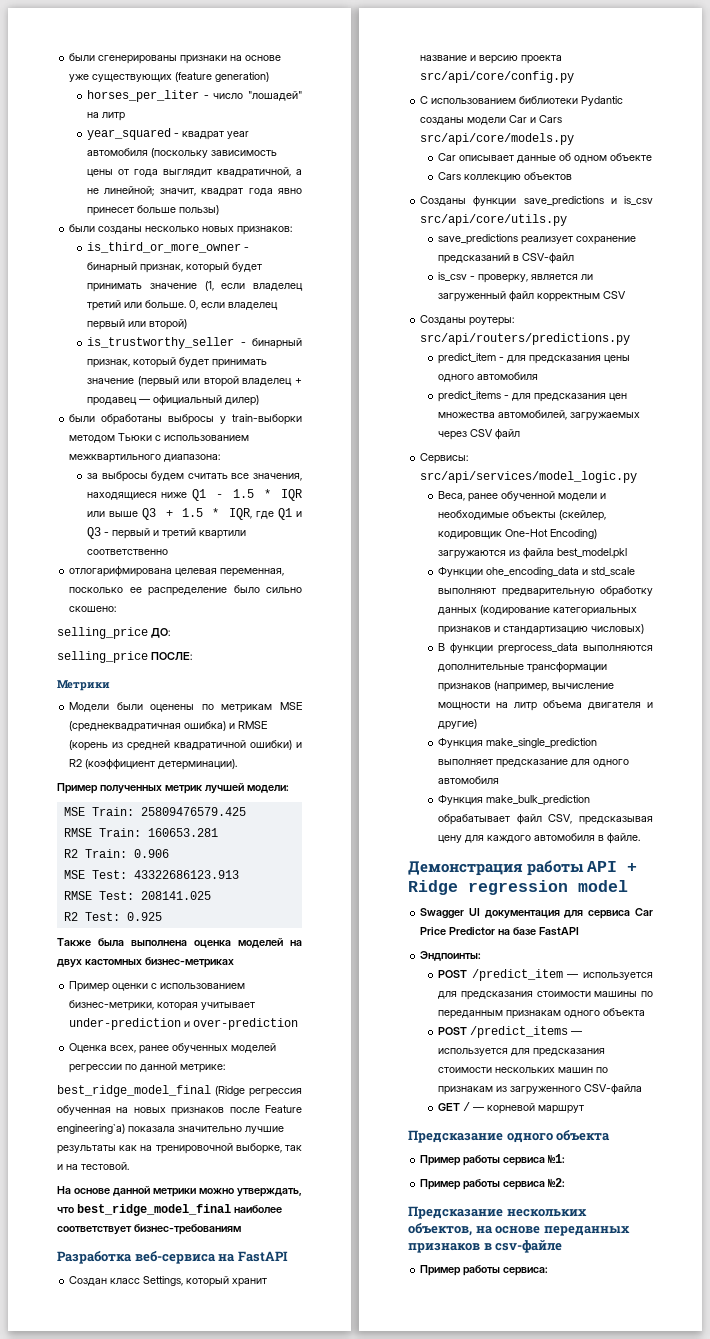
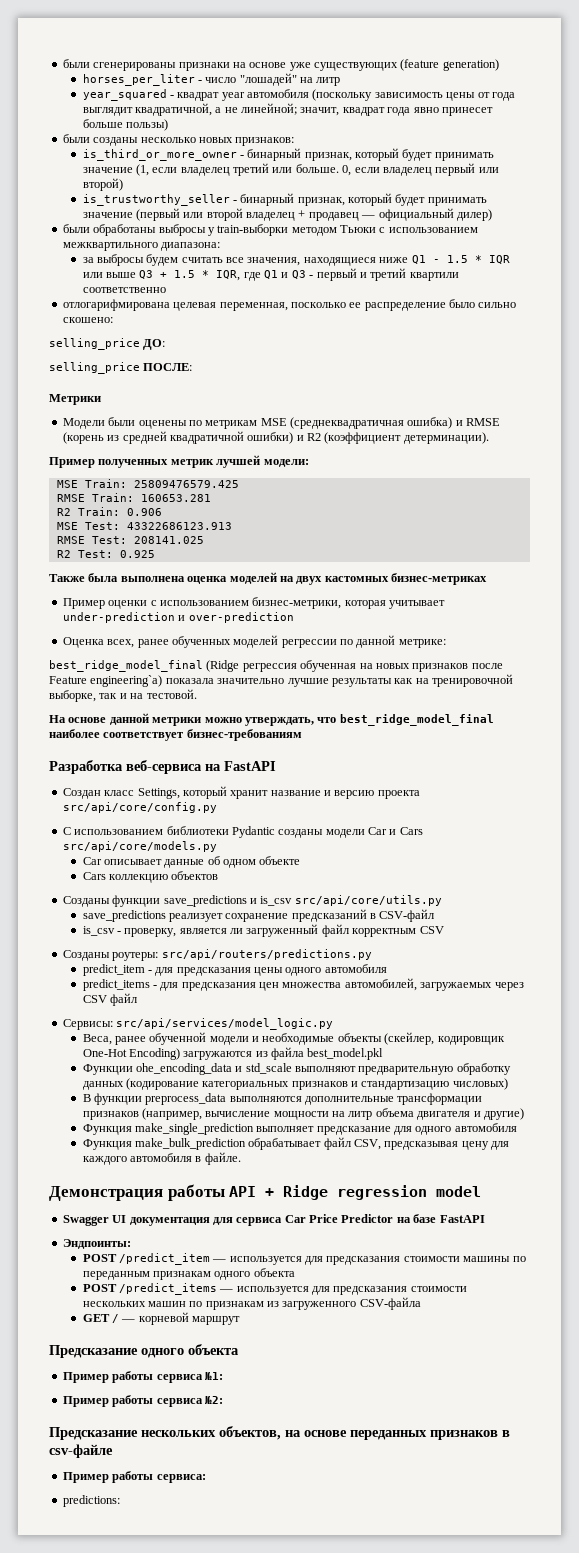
(549, 1271) none -> [62,1495,120,1507] // predictions:

